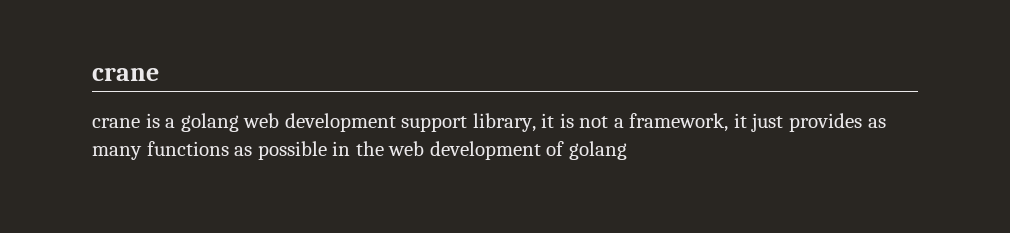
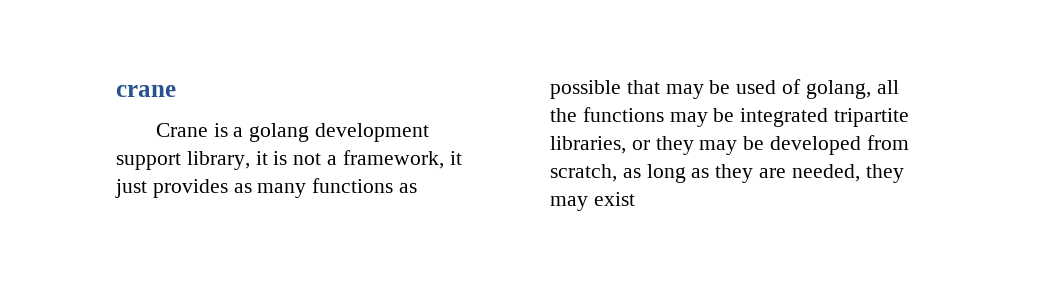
[92,118,140,128] crane -> [155,123,208,137] Crane
[243,113,280,128] web -> (310, 132) none
[332,141,627,160] in the web development of golang -> [626,79,899,99] [550,107,910,127] [550,135,909,155] [550,164,904,183] [550,192,635,211] that may be used of golang, all the functions may be integrated tripartite libraries, or they may be developed from scratch, as long as they are needed, they may exist

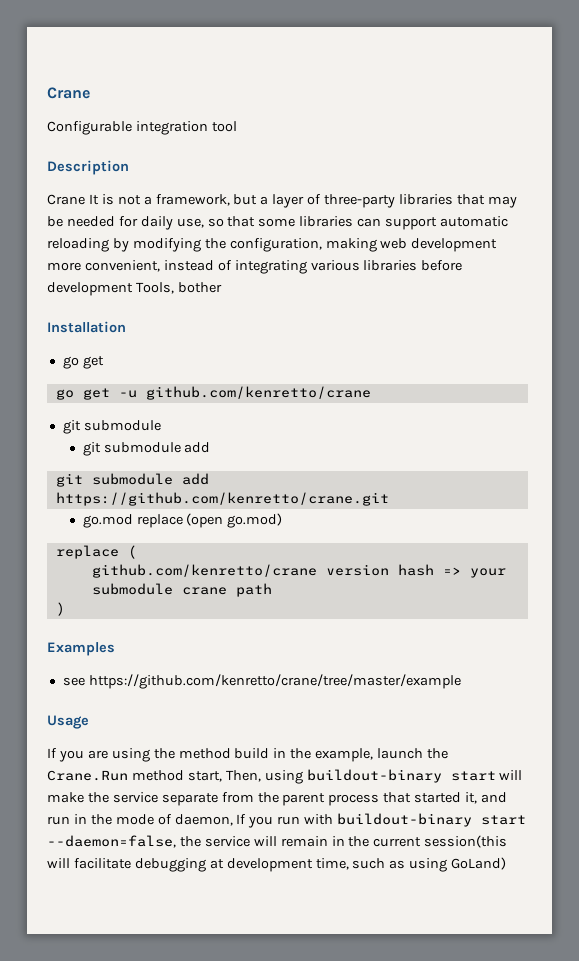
[116,85,176,97] [155,123,430,142] [116,150,462,170] [115,178,418,198] [550,79,899,99] [550,107,910,127] [550,135,909,155] [550,164,904,183] [550,192,635,211] crane // Crane is a golang development support library, it is not a framework, it just provides as many functions as possible that may be used of golang, all the functions may be integrated tripartite libraries, or they may be developed from scratch, as long as they are needed, they may exist -> [47,87,90,99] [47,121,237,135] [47,160,129,175] [47,194,517,208] [47,216,509,230] [47,238,498,252] [47,260,463,274] [47,282,222,296] [47,321,126,333] [62,356,104,369] [55,386,371,400] [62,420,161,434] [82,442,211,456] [55,473,209,487] [55,492,389,506] [82,513,283,528] [55,545,137,559] [91,564,506,578] [91,583,272,597] [55,602,65,616] [47,642,115,656] [62,674,461,689] [47,715,89,729] [47,748,449,762] [47,769,523,784] [47,792,508,806] [47,813,527,828] [47,835,508,848] [47,857,507,872] Crane // Configurable integration tool // Description // Crane It is not a framework, but a layer of three-party libraries that may be needed for daily use, so that some libraries can support automatic reloading by modifying the configuration, making web development more convenient, instead of integrating various libraries before development Tools, bother // Installation // go get // go get -u github.com/kenretto/crane // git submodule // git submodule add // git submodule add https://github.com/kenretto/crane.git // go.mod replace (open go.mod) // replace ( // github.com/kenretto/crane version hash => your submodule crane path // ) // Examples // see https://github.com/kenretto/crane/tree/master/example // Usage // If you are using the method build in the example, launch the Crane.Run method start, Then, using buildout-binary start will make the service separate from the parent process that started it, and run in the mode of daemon, If you run with buildout-binary start --daemon=false, the service will remain in the current session(this will facilitate debugging at development time, such as using GoLand)

